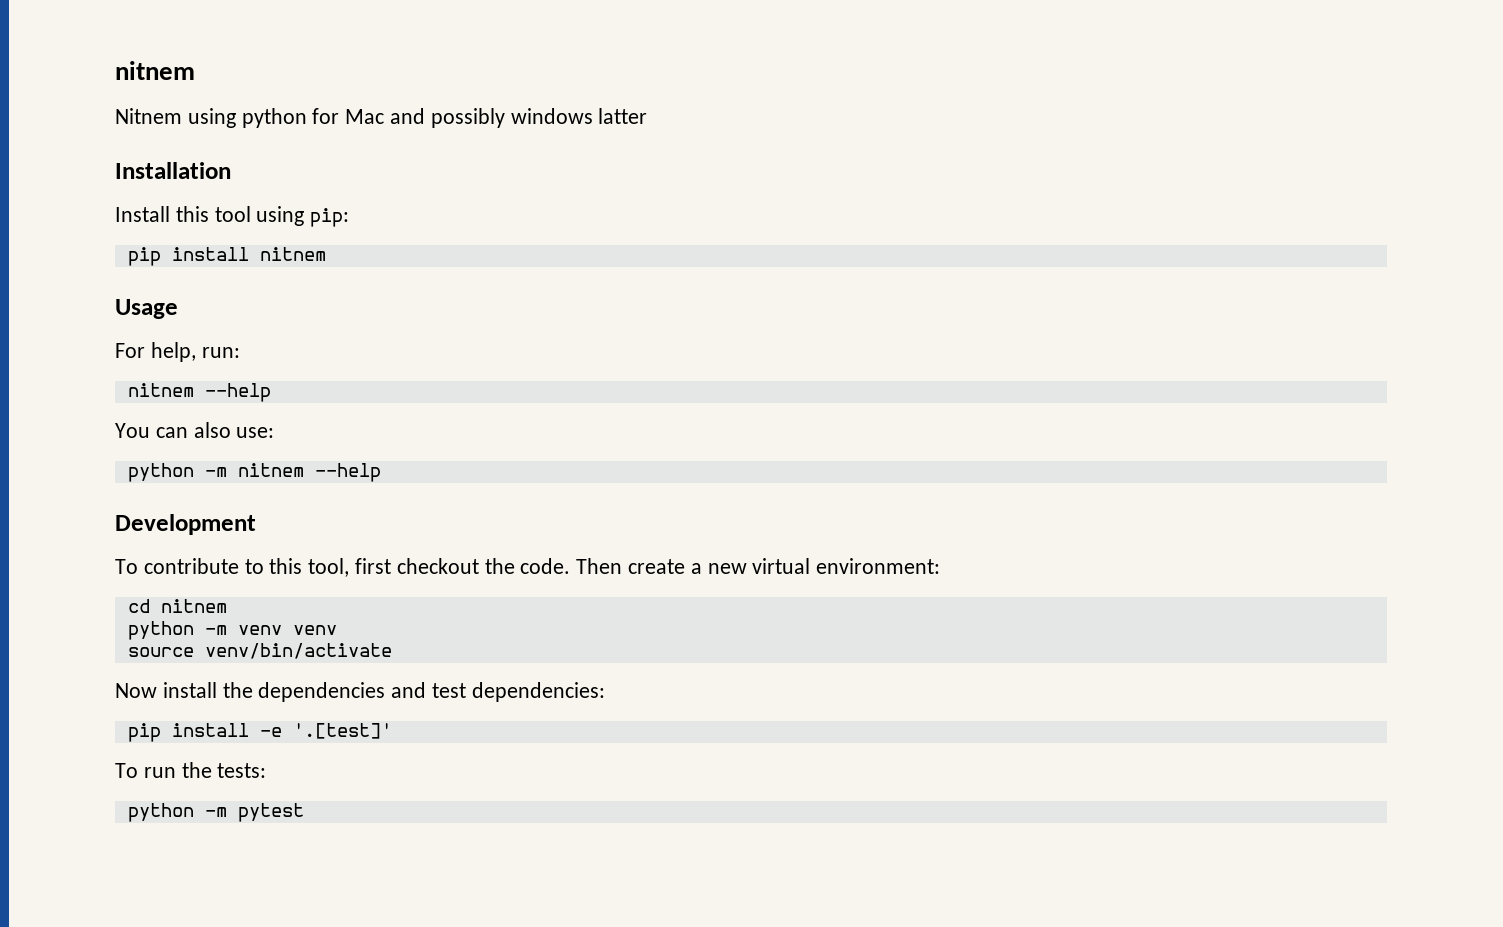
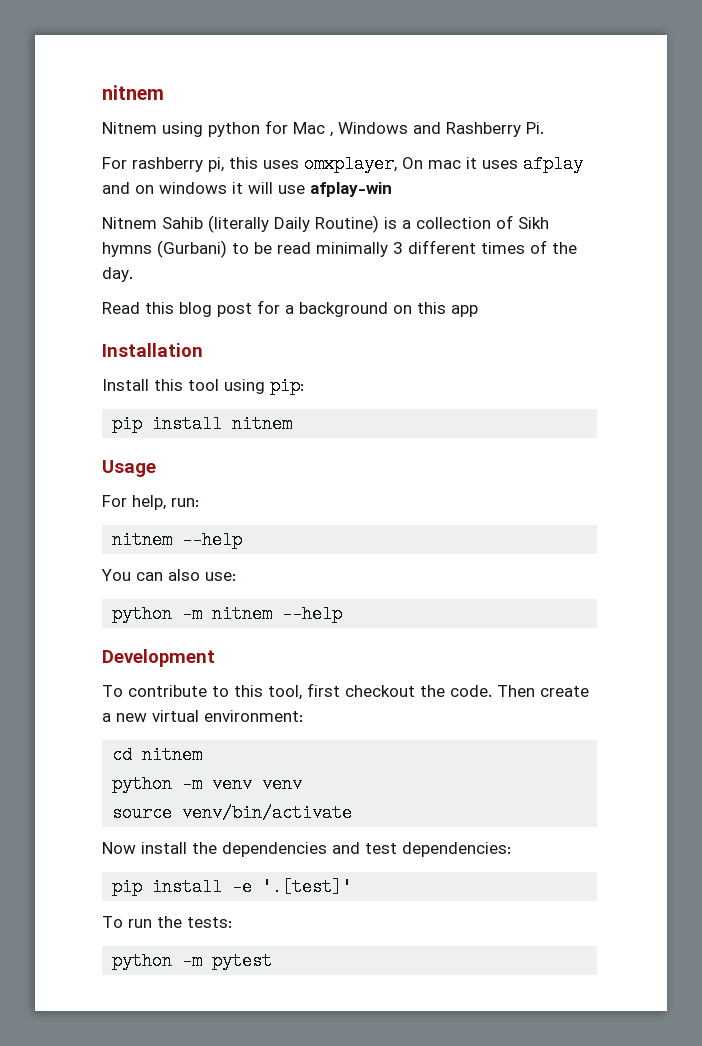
[390,108,648,128] and possibly windows latter -> [330,122,544,137] [102,155,583,173] [102,182,392,197] [102,215,549,233] [102,240,577,258] [102,267,133,282] [102,300,478,317] , Windows and Rashberry Pi. // For rashberry pi, this uses omxplayer, On mac it uses afplay and on windows it will use afplay-win // Nitnem Sahib (literally Daily Routine) is a collection of Sikh hymns (Gurbani) to be read minimally 3 different times of the day. // Read this blog post for a background on this app

